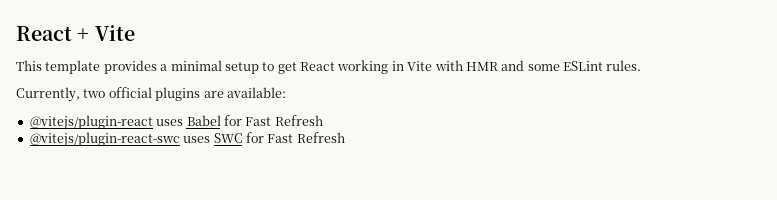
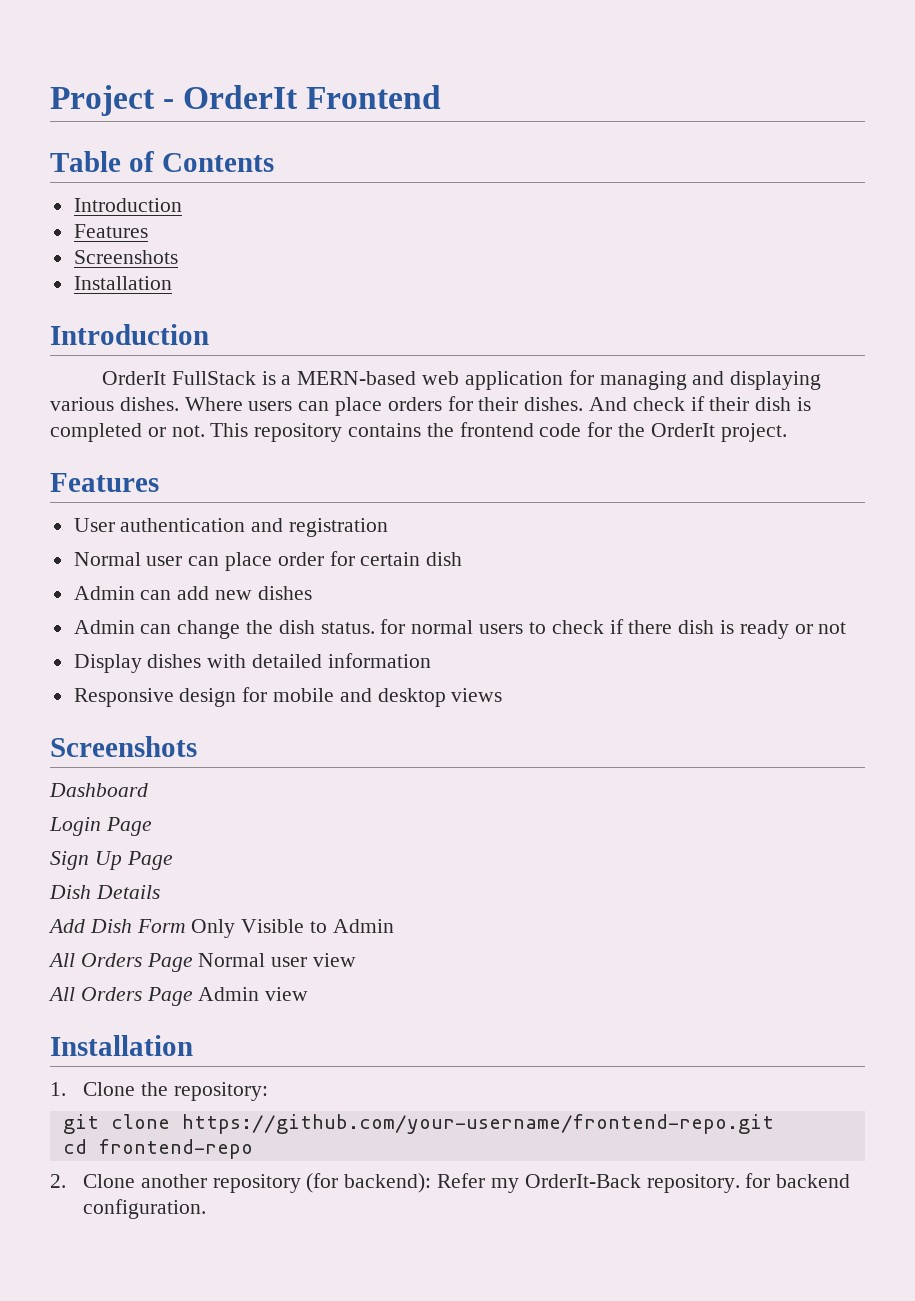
[16,25,135,41] [16,60,642,74] [16,87,286,102] [29,115,323,130] [29,132,345,147] React + Vite // This template provides a minimal setup to get React working in Vite with HMR and some ESLint rules. // Currently, two official plugins are available: // @vitejs/plugin-react uses Babel for Fast Refresh // @vitejs/plugin-react-swc uses SWC for Fast Refresh -> [50,85,442,116] [50,151,274,172] [73,198,182,212] [73,224,148,238] [73,250,178,264] [73,276,172,290] [50,324,209,345] [102,370,822,390] [50,396,812,416] [50,422,787,442] [50,473,159,492] [73,518,389,537] [73,551,463,571] [73,586,312,600] [73,619,847,639] [73,653,431,673] [73,687,503,707] [50,736,197,757] [49,783,148,797] [49,817,152,836] [50,851,173,870] [49,885,160,899] [48,919,394,938] [48,953,357,972] [48,987,309,1006] [50,1035,193,1056] [50,1082,268,1101] [62,1114,774,1134] [62,1139,253,1159] [50,1173,851,1193] [83,1199,207,1219] Project - OrderIt Frontend // Table of Contents // Introduction // Features // Screenshots // Installation // Introduction // OrderIt FullStack is a MERN-based web application for managing and displaying various dishes. Where users can place orders for their dishes. And check if their dish is completed or not. This repository contains the frontend code for the OrderIt project. // Features // User authentication and registration // Normal user can place order for certain dish // Admin can add new dishes // Admin can change the dish status. for normal users to check if there dish is ready or not // Display dishes with detailed information // Responsive design for mobile and desktop views // Screenshots // Dashboard // Login Page // Sign Up Page // Dish Details // Add Dish Form Only Visible to Admin // All Orders Page Normal user view // All Orders Page Admin view // Installation // 1. Clone the repository: // git clone https://github.com/your-username/frontend-repo.git // cd frontend-repo // 2. Clone another repository (for backend): Refer my OrderIt-Back repository. for backend configuration.

